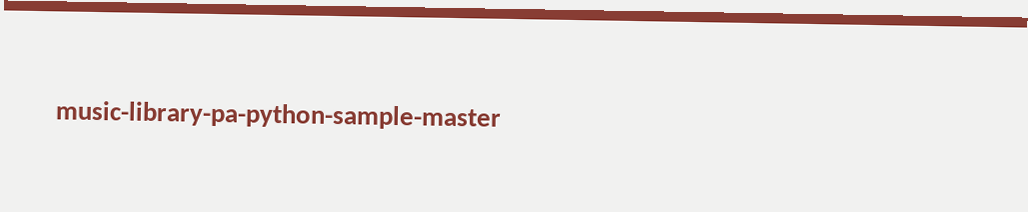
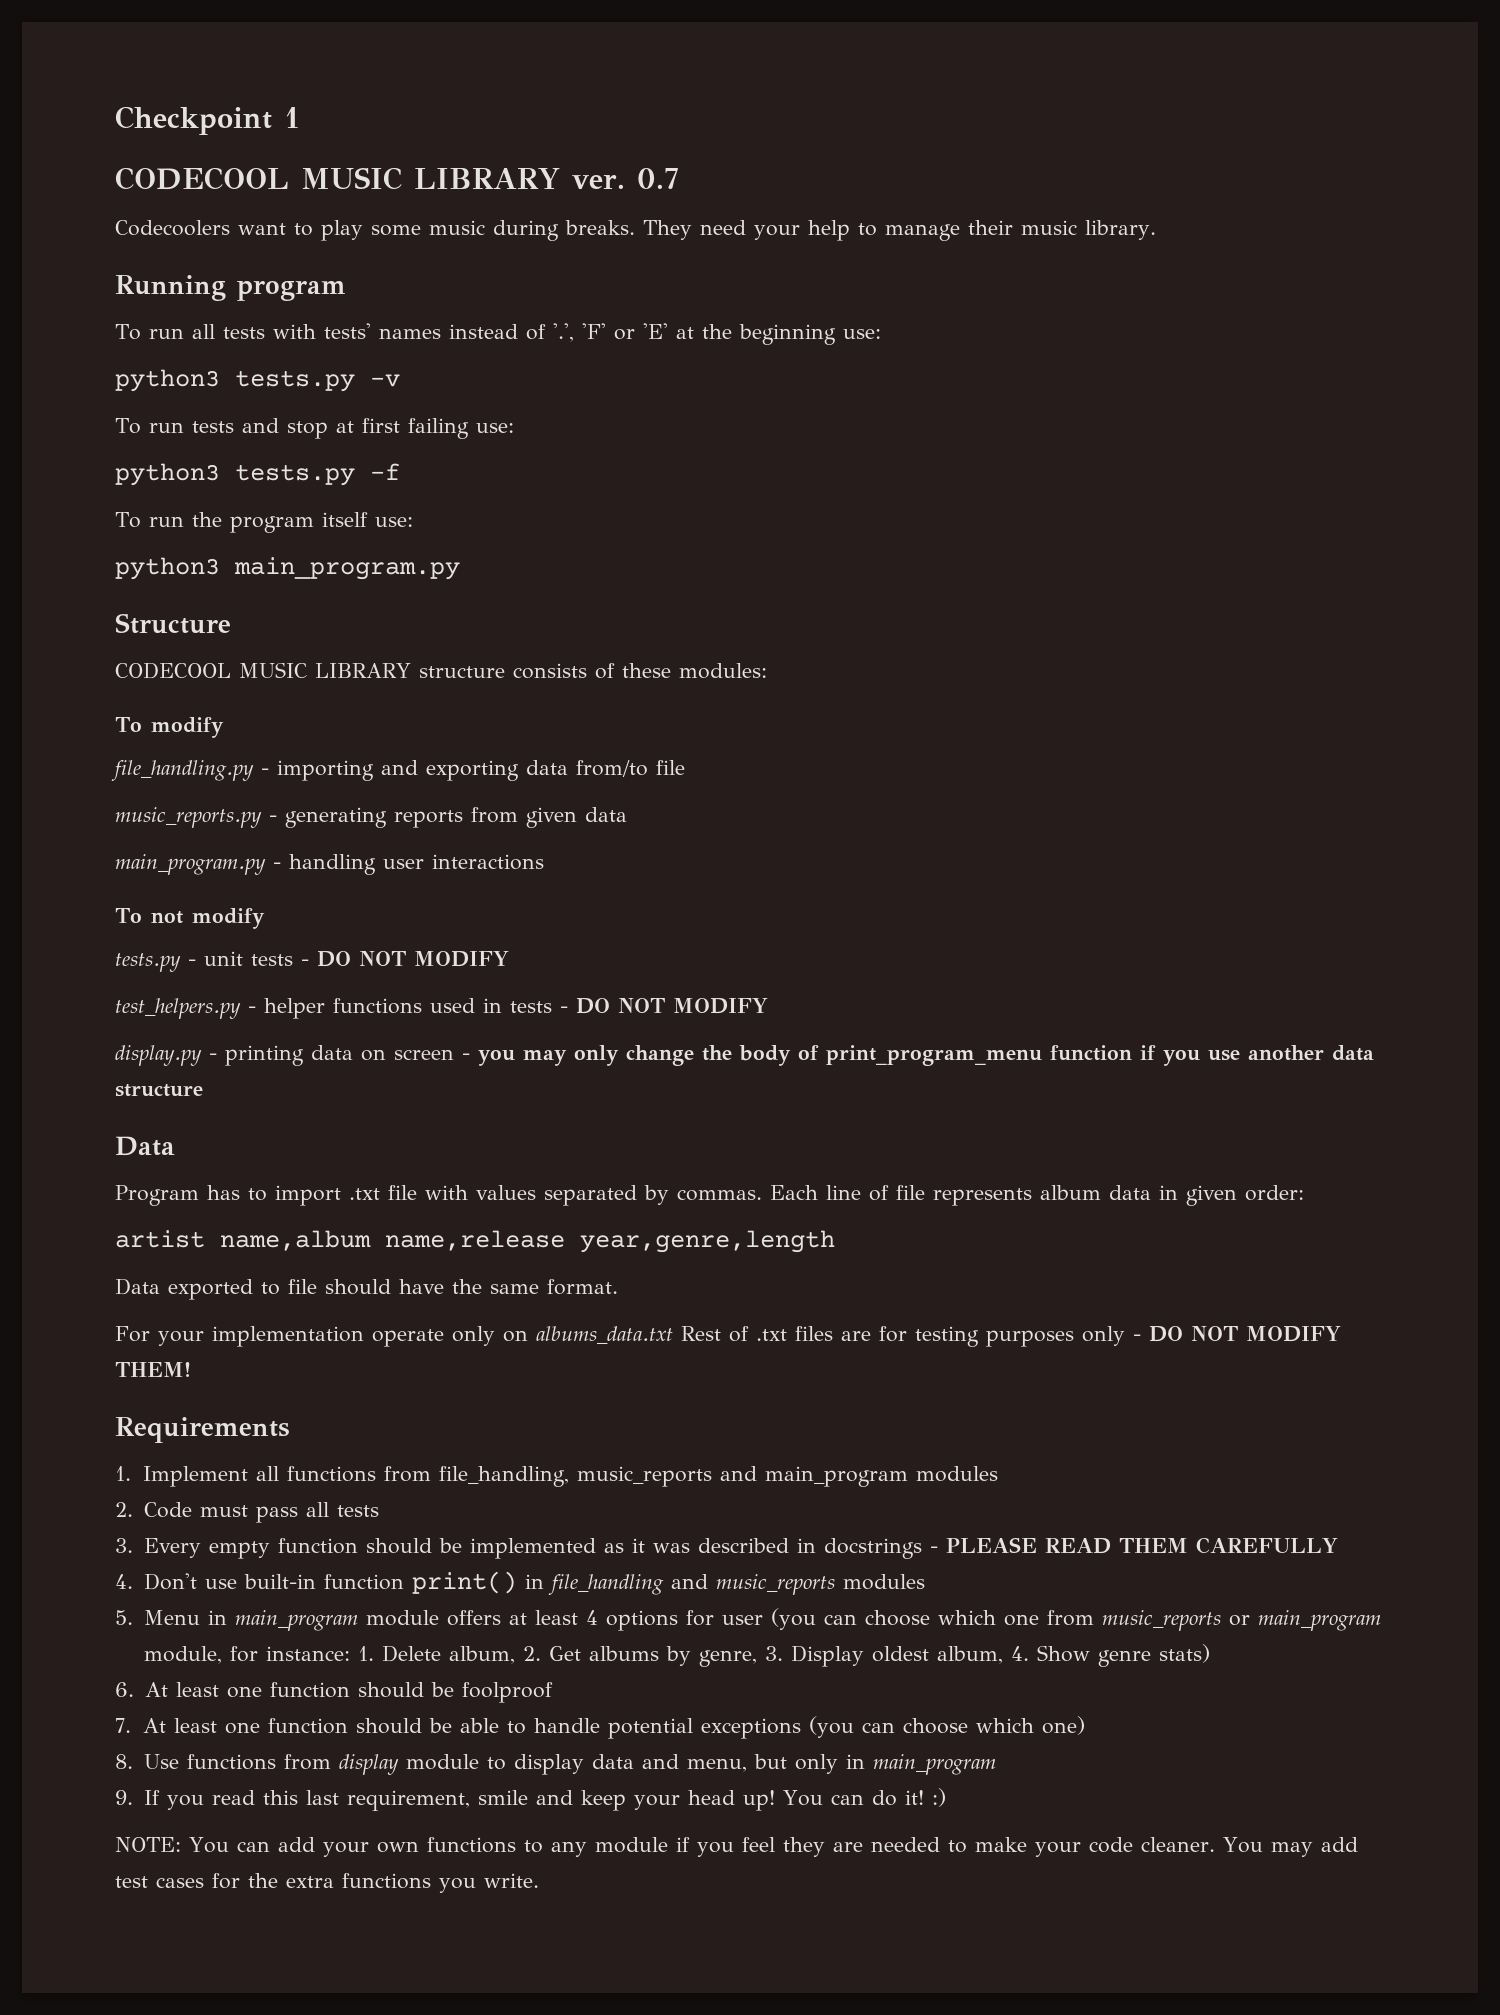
[55,100,501,131] music-library-pa-python-sample-master -> [115,106,300,135] [115,167,679,190] [115,220,1156,241] [115,275,346,301] [115,323,881,345] [115,369,400,392] [115,418,514,439] [115,463,400,486] [115,512,413,533] [115,557,460,580] [115,613,231,634] [115,662,767,679] [115,717,224,738] [111,760,685,781] [115,807,627,828] [115,854,544,875] [115,908,265,929] [115,951,509,972] [115,998,768,1019] [115,1045,1374,1066] [115,1084,203,1097] [115,1136,175,1156] [115,1185,1304,1206] [115,1230,835,1253] [115,1278,618,1300] [115,1326,1341,1347] [115,1362,191,1377] [115,1417,290,1443] [115,1466,999,1487] [115,1502,379,1523] [115,1537,1338,1559] [115,1571,925,1595] [115,1608,1381,1631] [143,1644,1210,1667] [115,1682,553,1703] [115,1716,1086,1739] [115,1754,996,1775] [115,1788,946,1811] [115,1837,1358,1857] [115,1873,539,1893] Checkpoint 1 // CODECOOL MUSIC LIBRARY ver. 0.7 // Codecoolers want to play some music during breaks. They need your help to manage their music library. // Running program // To run all tests with tests' names instead of '.', 'F' or 'E' at the beginning use: // python3 tests.py -v // To run tests and stop at first failing use: // python3 tests.py -f // To run the program itself use: // python3 main_program.py // Structure // CODECOOL MUSIC LIBRARY structure consists of these modules: // To modify // file_handling.py - importing and exporting data from/to file // music_reports.py - generating reports from given data // main_program.py - handling user interactions // To not modify // tests.py - unit tests - DO NOT MODIFY // test_helpers.py - helper functions used in tests - DO NOT MODIFY // display.py - printing data on screen - you may only change the body of print_program_menu function if you use another data structure // Data // Program has to import .txt file with values separated by commas. Each line of file represents album data in given order: // artist name,album name,release year,genre,length // Data exported to file should have the same format. // For your implementation operate only on albums_data.txt Rest of .txt files are for testing purposes only - DO NOT MODIFY THEM! // Requirements // 1. Implement all functions from file_handling, music_reports and main_program modules // 2. Code must pass all tests // 3. Every empty function should be implemented as it was described in docstrings - PLEASE READ THEM CAREFULLY // 4. Don't use built-in function print() in file_handling and music_reports modules // 5. Menu in main_program module offers at least 4 options for user (you can choose which one from music_reports or main_program module, for instance: 1. Delete album, 2. Get albums by genre, 3. Display oldest album, 4. Show genre stats) // 6. At least one function should be foolproof // 7. At least one function should be able to handle potential exceptions (you can choose which one) // 8. Use functions from display module to display data and menu, but only in main_program // 9. If you read this last requirement, smile and keep your head up! You can do it! :) // NOTE: You can add your own functions to any module if you feel they are needed to make your code cleaner. You may add test cases for the extra functions you write.

